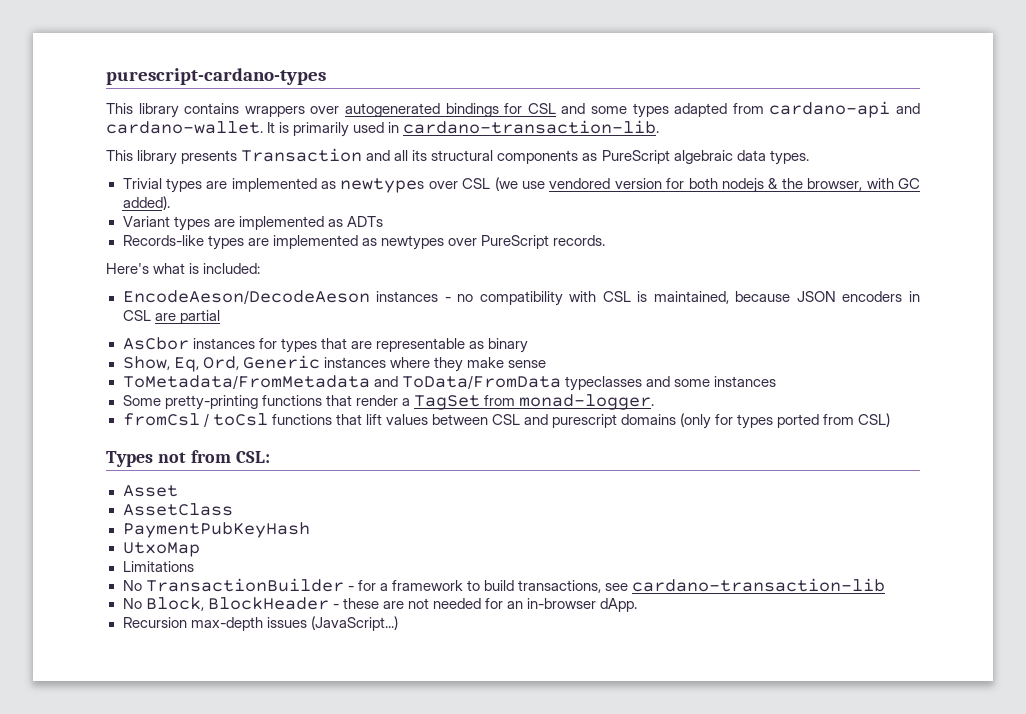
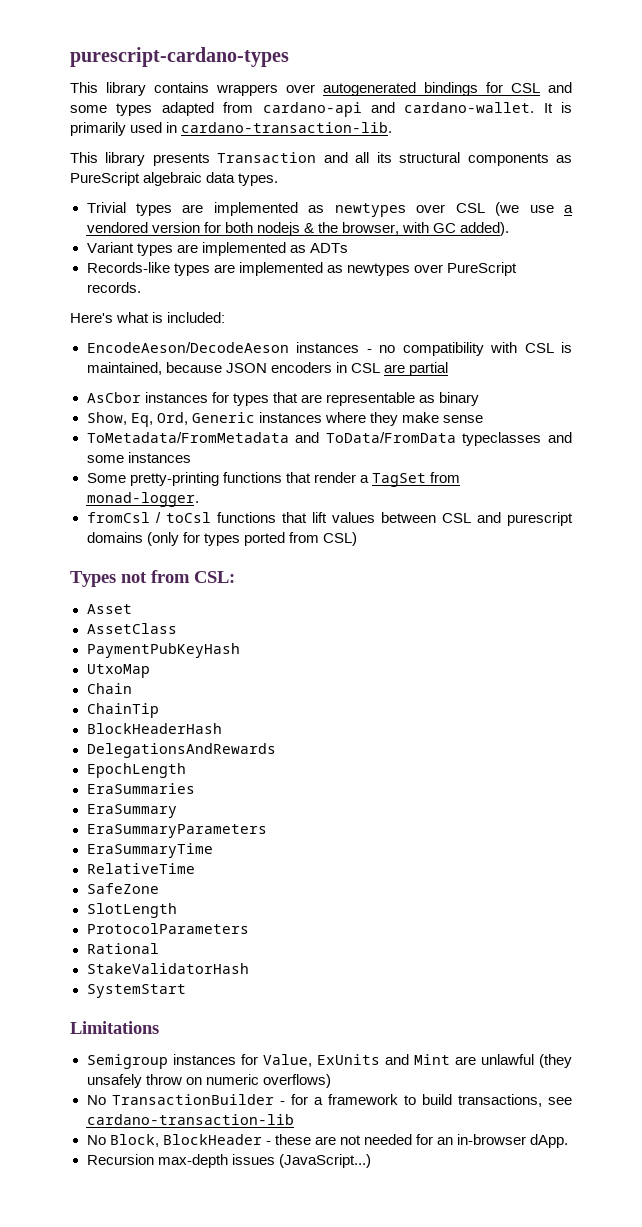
(546, 185) none -> [564,205,573,213] a
[122,561,194,572] Limitations -> [86,683,132,694] [86,703,159,718] [86,723,222,734] [86,743,276,758] [86,763,186,778] [86,783,195,794] [86,804,177,818] [86,824,267,838] [86,843,213,858] [86,863,195,874] [86,883,159,894] [86,903,177,918] [86,923,249,934] [86,943,159,954] [86,963,249,974] [86,984,186,998] [70,1021,159,1034] [86,1054,572,1069] [86,1074,331,1088] Chain // ChainTip // BlockHeaderHash // DelegationsAndRewards // EpochLength // EraSummaries // EraSummary // EraSummaryParameters // EraSummaryTime // RelativeTime // SafeZone // SlotLength // ProtocolParameters // Rational // StakeValidatorHash // SystemStart // Limitations // Semigroup instances for Value, ExUnits and Mint are unlawful (they unsafely throw on numeric overflows)

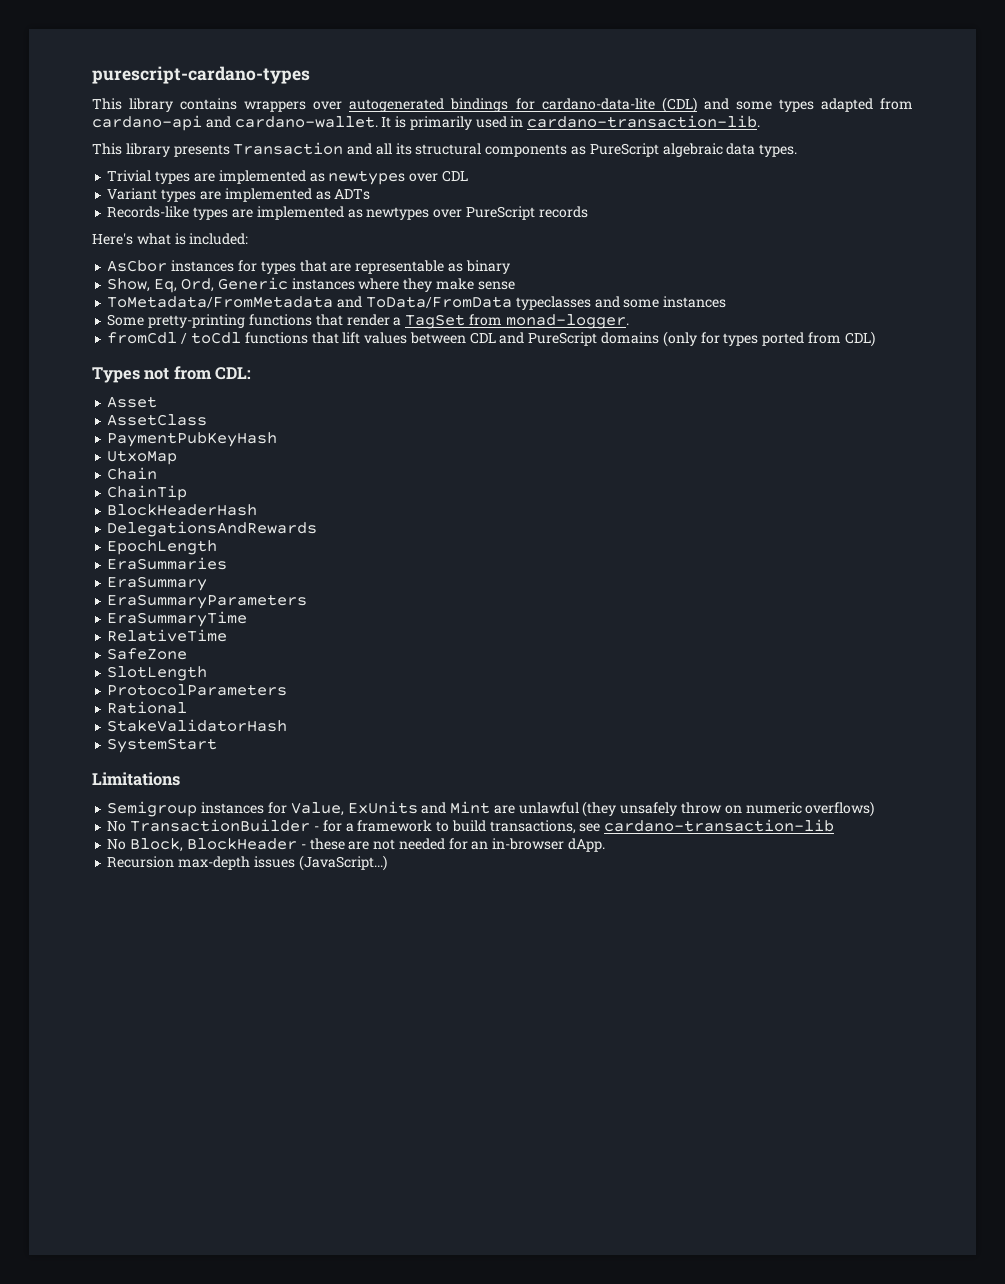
[511,83,540,93] CSL -> [541,97,697,113] cardano-data-lite (CDL)
[455,202,573,216] [86,222,510,236] CSL (we use a vendored version for both nodejs & the browser, with GC added). -> [441,170,468,182] CDL
[86,282,141,293] records. -> [538,206,588,218] records
[86,342,572,356] [86,362,448,376] // EncodeAeson/DecodeAeson instances - no compatibility with CSL is maintained, because JSON encoders in CSL are partial -> (249, 239) none
[86,512,211,523] fromCsl / toCsl -> [107,332,241,344] fromCdl / toCdl
[441,512,573,526] CSL and purescript -> [469,332,598,346] CDL and PureScript
[322,532,357,546] CSL) -> [844,331,875,347] CDL)
[194,571,235,583] CSL: -> [215,367,252,380] CDL:

